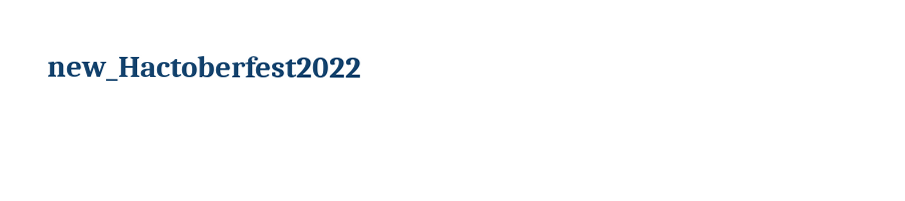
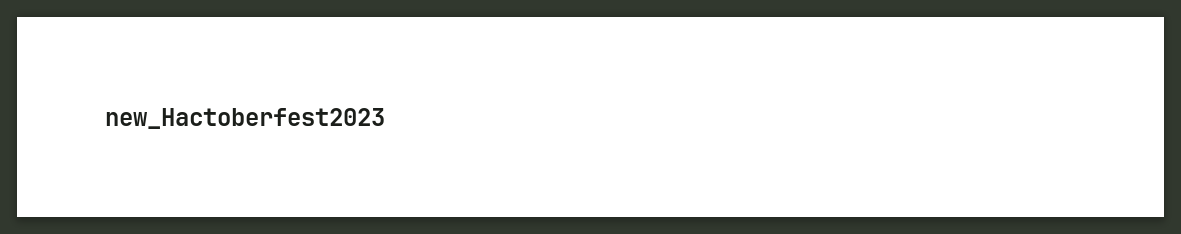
[47,54,362,82] new_Hactoberfest2022 -> [105,108,385,129] new_Hactoberfest2023

